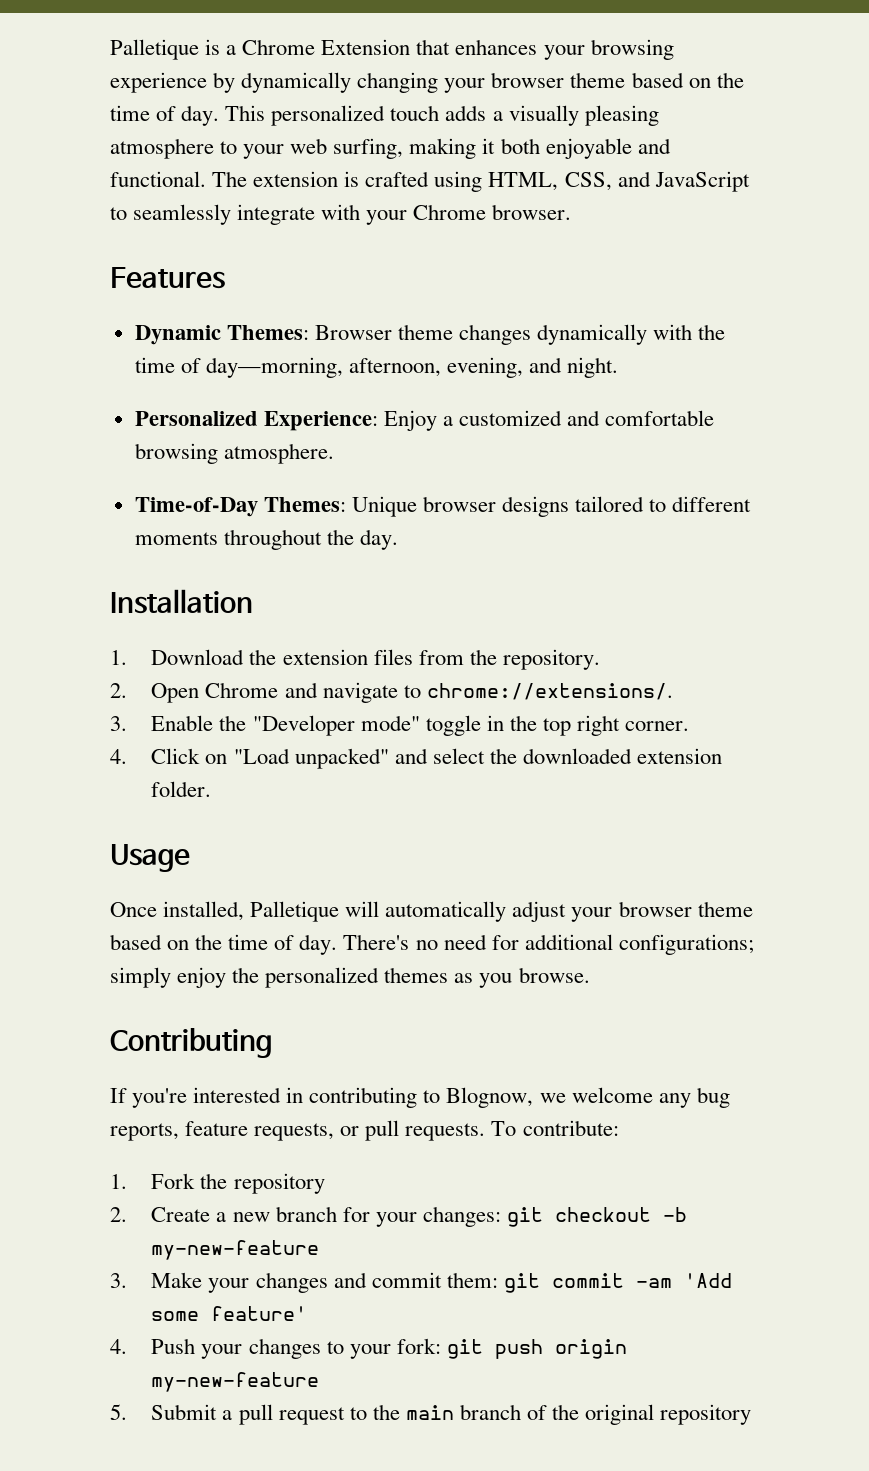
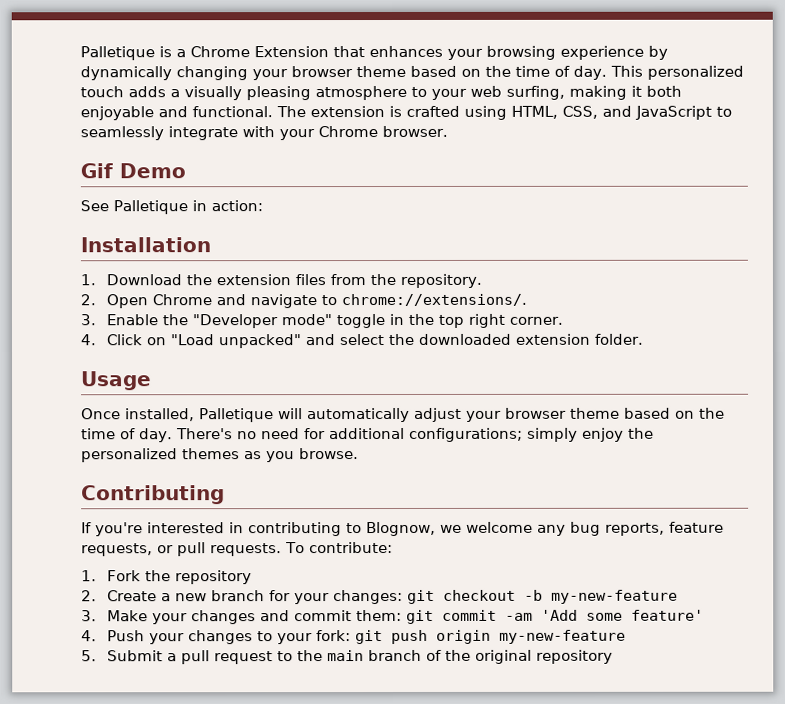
[110,267,225,289] [134,324,726,345] [134,357,619,378] [134,410,715,431] [134,443,334,464] [134,496,752,517] [134,529,398,550] Features // Dynamic Themes: Browser theme changes dynamically with the time of day—morning, afternoon, evening, and night. // Personalized Experience: Enjoy a customized and comfortable browsing atmosphere. // Time-of-Day Themes: Unique browser designs tailored to different moments throughout the day. -> [80,163,186,179] [80,200,263,215] Gif Demo // See Palletique in action:

